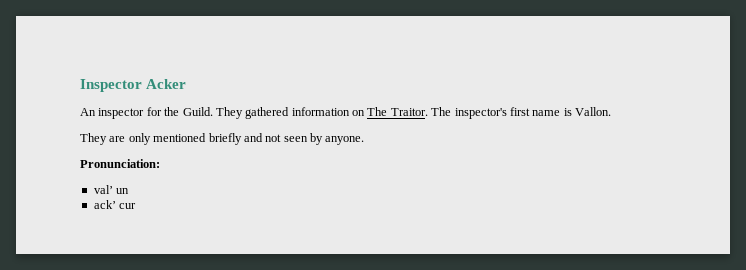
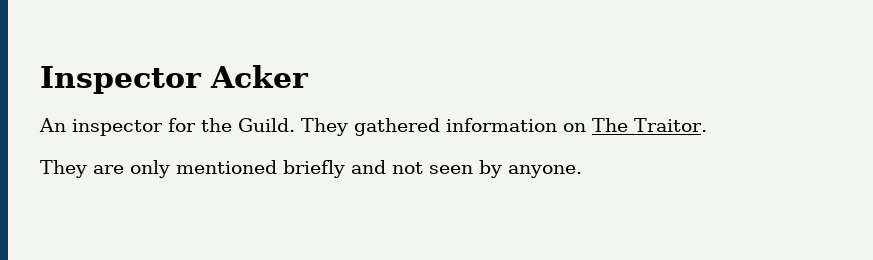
[431,107,611,119] The inspector's first name is Vallon. -> (707, 125) none
[80,159,160,168] [93,185,130,194] [93,200,137,209] // Pronunciation: // val’ un // ack’ cur -> (582, 171) none

